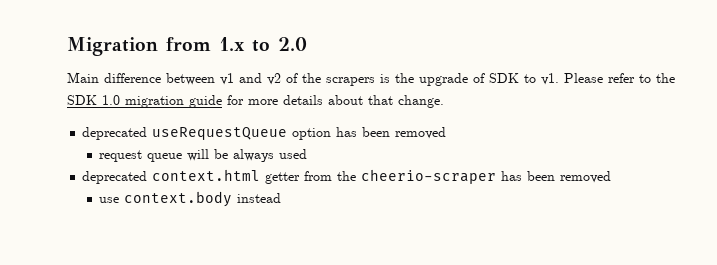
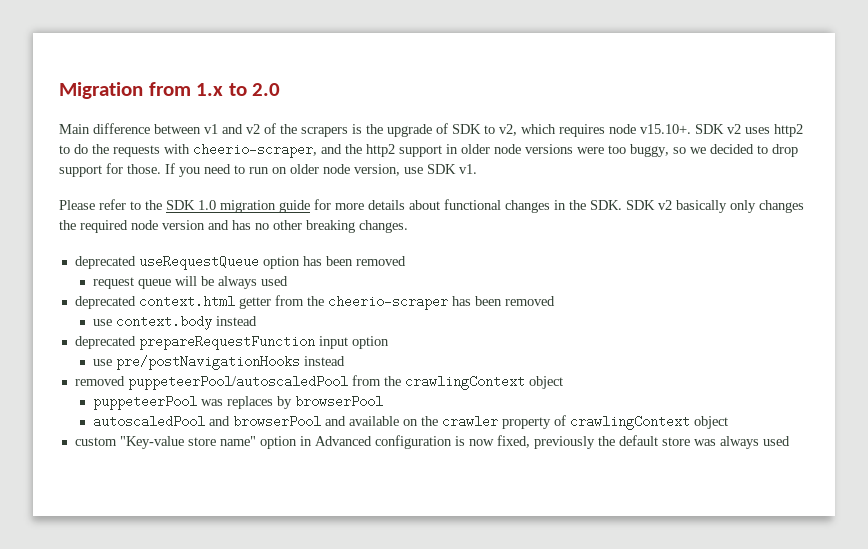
(536, 78) none -> [499,124,803,137] [59,143,798,158] [59,163,456,177] v2, which requires node v15.10+. SDK v2 uses http2 to do the requests with cheerio-scraper, and the http2 support in older node versions were too buggy, so we decided to drop support for those. If you need to run on older node version, use SDK
(559, 79) none -> (477, 169) //
[368,95,444,108] that change. -> [444,199,804,213] [59,220,408,233] functional changes in the SDK. SDK v2 basically only changes the required node version and has no other breaking changes.
(282, 198) none -> [74,335,389,350] [92,355,345,370] [74,375,563,390] [92,395,383,410] [92,415,728,430] [74,435,790,449] // deprecated prepareRequestFunction input option // use pre/postNavigationHooks instead // removed puppeteerPool/autoscaledPool from the crawlingContext object // puppeteerPool was replaces by browserPool // autoscaledPool and browserPool and available on the crawler property of crawlingContext object // custom "Key-value store name" option in Advanced configuration is now fixed, previously the default store was always used

